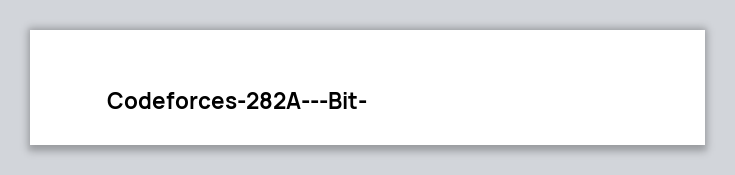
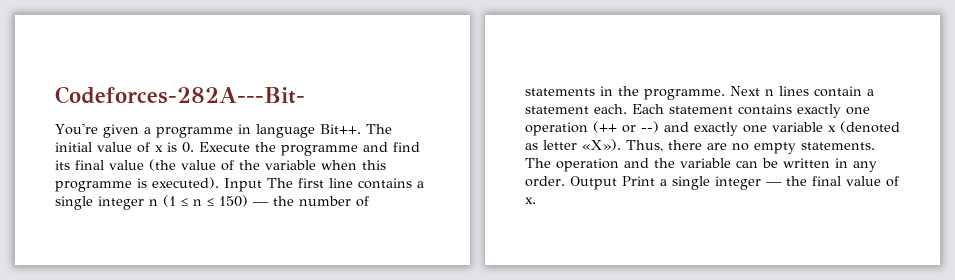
(367, 100) none -> [55,123,392,138] [55,142,420,156] [55,159,386,171] [55,177,424,192] [55,195,369,210] [525,86,874,100] [525,104,870,118] [525,121,900,136] [525,139,875,154] [525,158,877,172] [525,176,899,190] [525,197,536,204] // You're given a programme in language Bit++. The initial value of x is 0. Execute the programme and find its final value (the value of the variable when this programme is executed). Input The first line contains a single integer n (1 ≤ n ≤ 150) — the number of statements in the programme. Next n lines contain a statement each. Each statement contains exactly one operation (++ or --) and exactly one variable x (denoted as letter «X»). Thus, there are no empty statements. The operation and the variable can be written in any order. Output Print a single integer — the final value of x.

